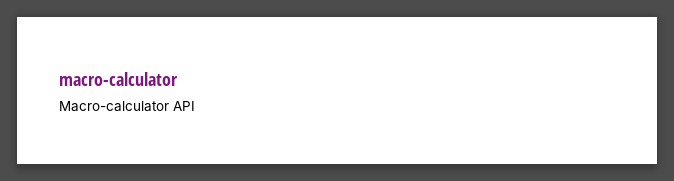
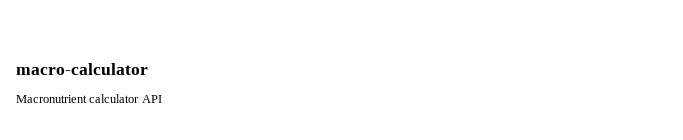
[59,101,169,112] Macro-calculator -> [16,94,140,103] Macronutrient calculator

